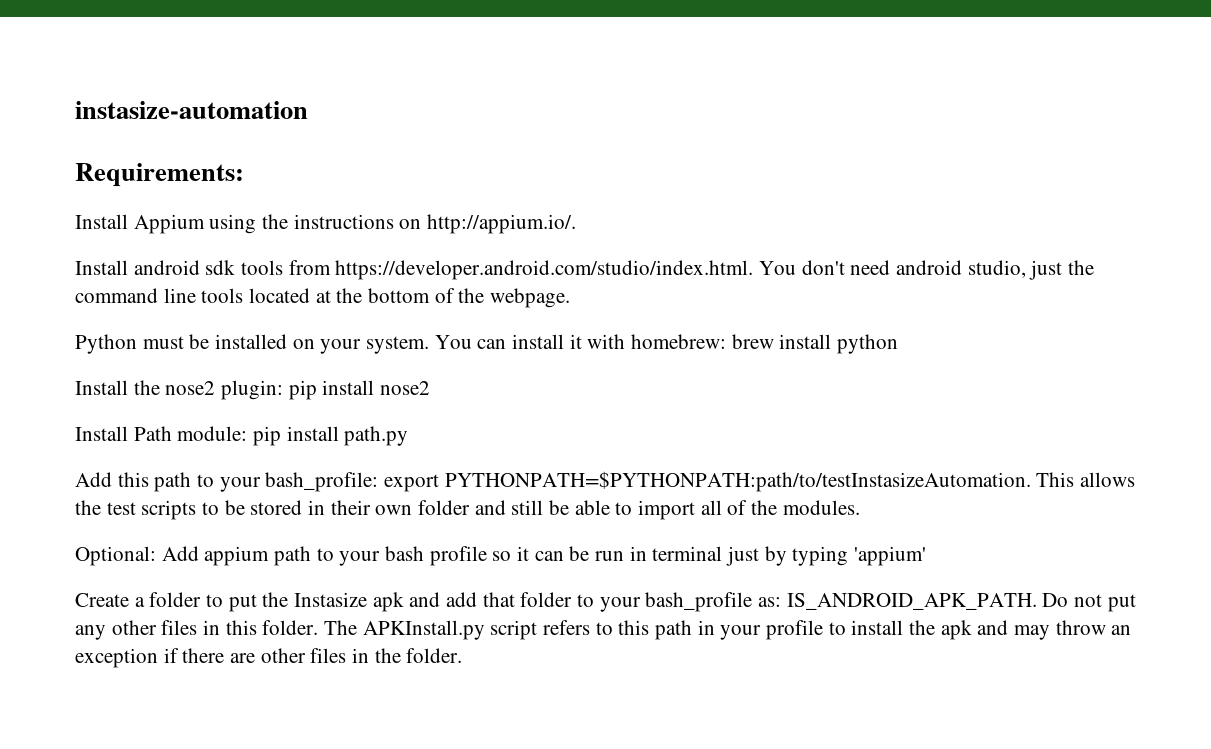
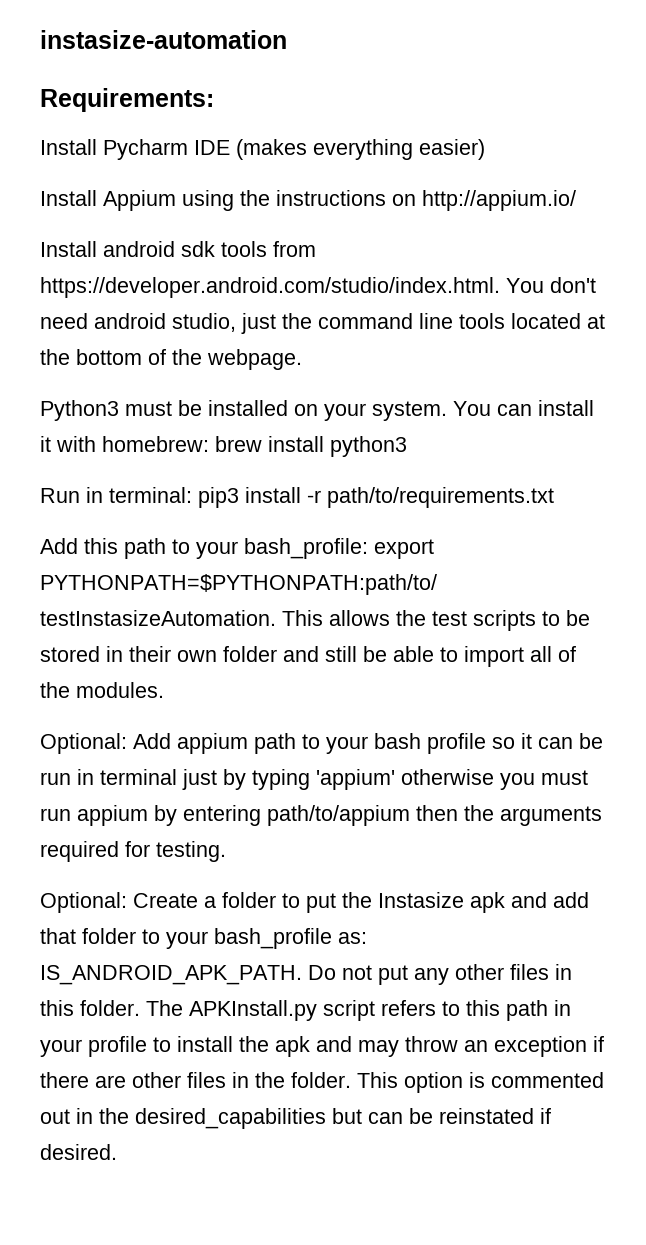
(244, 175) none -> [40,139,485,160] // Install Pycharm IDE (makes everything easier)
[427,214,577,234] http://appium.io/. -> [422,190,576,211] http://appium.io/
[75,334,137,354] Python -> [40,400,119,421] Python3
[837,334,899,354] [75,380,431,400] [75,426,409,446] python // Install the nose2 plugin: pip install nose2 // Install Path module: pip install path.py -> [330,436,407,457] [40,487,554,508] python3 // Run in terminal: pip3 install -r path/to/requirements.txt
(927, 556) // -> [401,769,588,790] [40,805,602,826] [40,841,226,862] [40,892,127,913] otherwise you must run appium by entering path/to/appium then the arguments required for testing. // Optional:
(463, 655) none -> [357,1072,604,1093] [40,1108,551,1129] [40,1144,117,1160] This option is commented out in the desired_capabilities but can be reinstated if desired.

